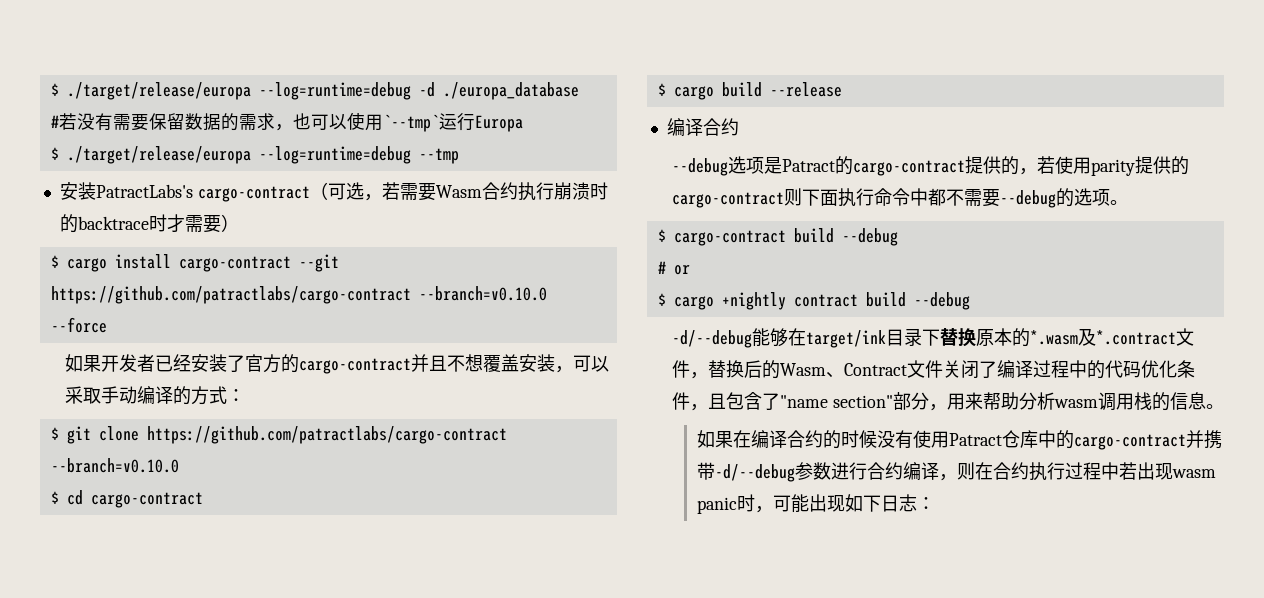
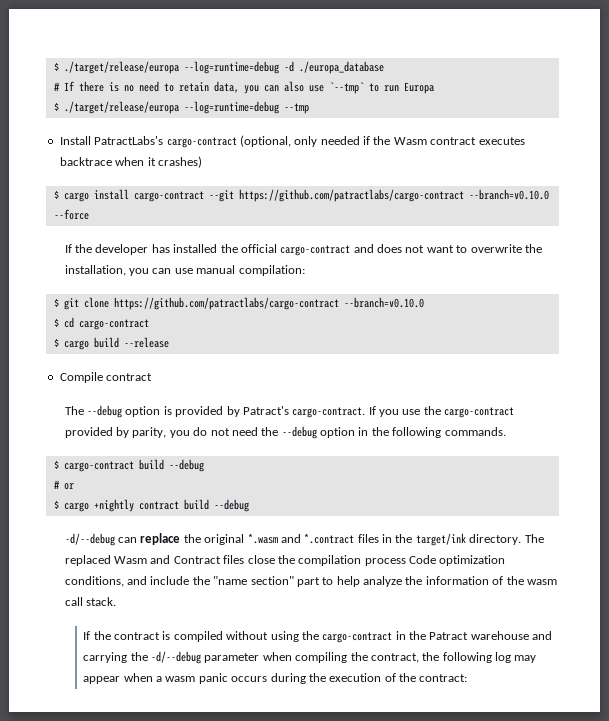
[58,112,475,132] 若没有需要保留数据的需求，也可以使用`--tmp`运行 -> [63,81,399,94] If there is no need to retain data, you can also use `--tmp` to run
[59,182,96,200] 安装 -> [59,136,91,145] Install
[309,182,608,201] [59,214,239,233] （可选，若需要Wasm合约执行崩溃时的backtrace时才需要） -> [239,135,525,147] [59,156,202,168] (optional, only needed if the Wasm contract executes backtrace when it crashes)
[64,354,609,374] [64,386,245,405] 如果开发者已经安装了官方的cargo-contract并且不想覆盖安装，可以采取手动编译的方式： -> [64,244,542,256] [64,265,305,276] If the developer has installed the official cargo-contract and does not want to overwrite the installation, you can use manual compilation:
[666,118,739,136] [671,156,1189,176] [671,188,1128,208] 编译合约 // --debug选项是Patract的cargo-contract提供的，若使用parity提供的cargo-contract则下面执行命令中都不需要--debug的选项。 -> [59,372,153,383] [64,405,515,418] [64,426,506,439] Compile contract // The --debug option is provided by Patract's cargo-contract. If you use the cargo-contract provided by parity, you do not need the --debug option in the following commands.
[751,328,1194,348] [671,360,1195,379] [671,392,1224,411] [696,430,1222,450] [696,462,1216,482] [696,494,935,514] 能够在target/ink目录下替换原本的*.wasm及*.contract文件，替换后的Wasm、Contract文件关闭了编译过程中的代码优化条件，且包含了"name section"部分，用来帮助分析wasm调用栈的信息。 // 如果在编译合约的时候没有使用Patract仓库中的cargo-contract并携带-d/--debug参数进行合约编译，则在合约执行过程中若出现wasm panic时，可能出现如下日志： -> [118,533,544,546] [64,555,506,566] [64,576,557,587] [64,597,117,606] [83,631,553,643] [83,651,537,664] [83,673,468,684] can replace the original *.wasm and *.contract files in the target/ink directory. The replaced Wasm and Contract files close the compilation process Code optimization conditions, and include the "name section" part to help analyze the information of the wasm call stack. // If the contract is compiled without using the cargo-contract in the Patract warehouse and carrying the -d/--debug parameter when compiling the contract, the following log may appear when a wasm panic occurs during the execution of the contract:

